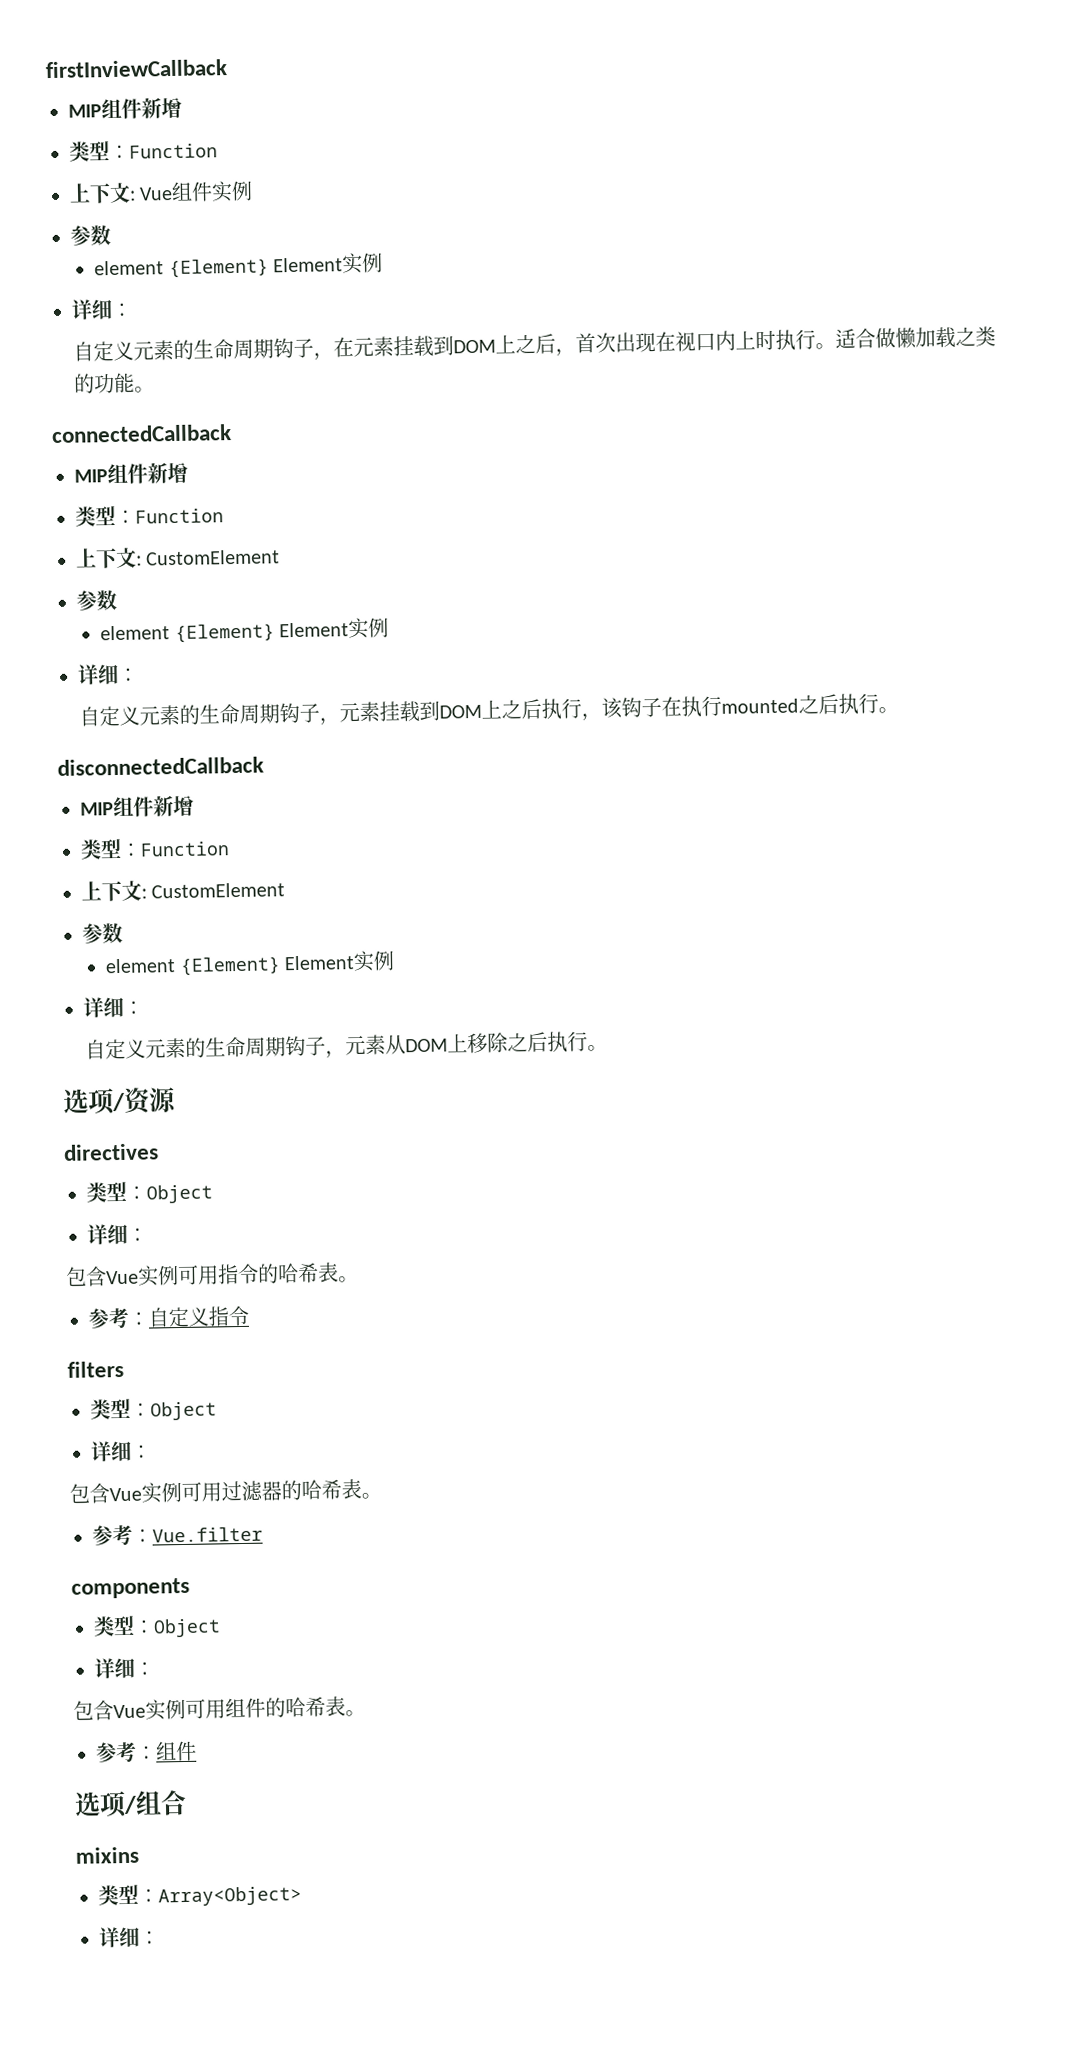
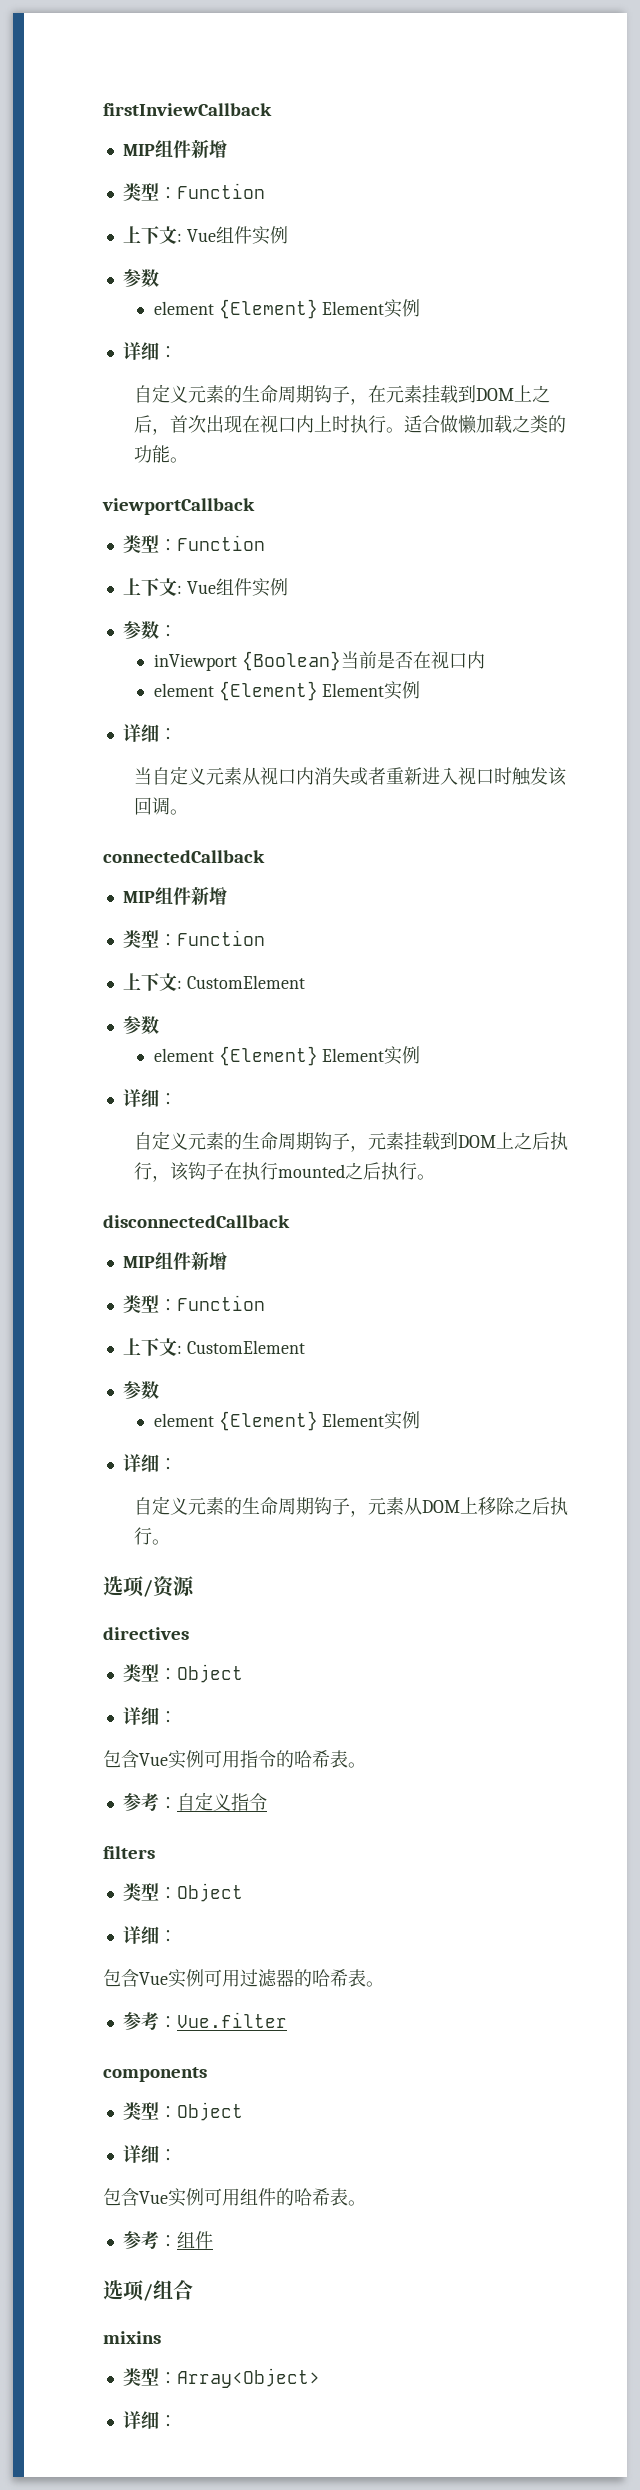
(156, 389) none -> [102,498,255,515] [122,535,265,553] [122,578,288,597] [122,621,177,639] [153,651,485,671] [153,681,421,701] [122,724,177,742] [133,766,567,786] [133,797,188,815] // viewportCallback // 类型：Function // 上下文: Vue组件实例 // 参数： // inViewport {Boolean}当前是否在视口内 // element {Element} Element实例 // 详细： // 当自定义元素从视口内消失或者重新进入视口时触发该回调。

